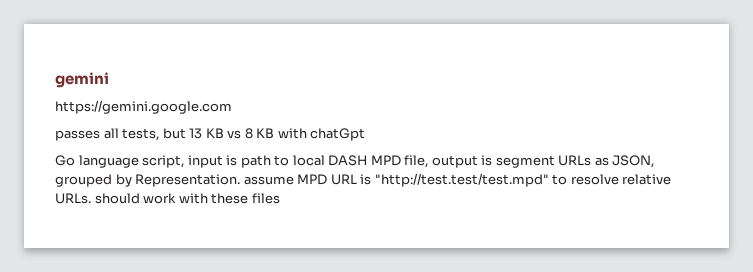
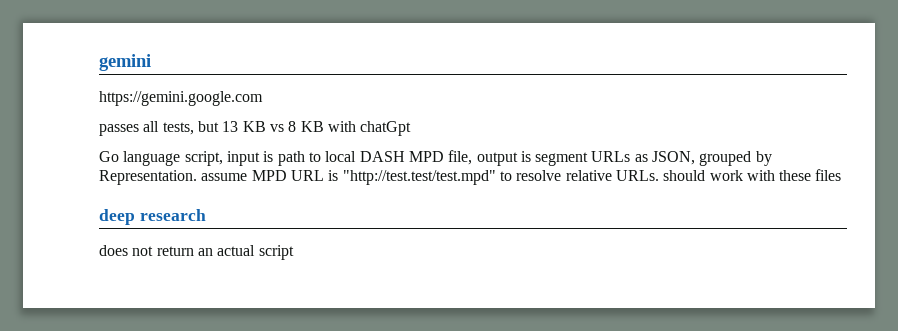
(280, 198) none -> [99,209,206,225] [99,245,294,260] // deep research // does not return an actual script

